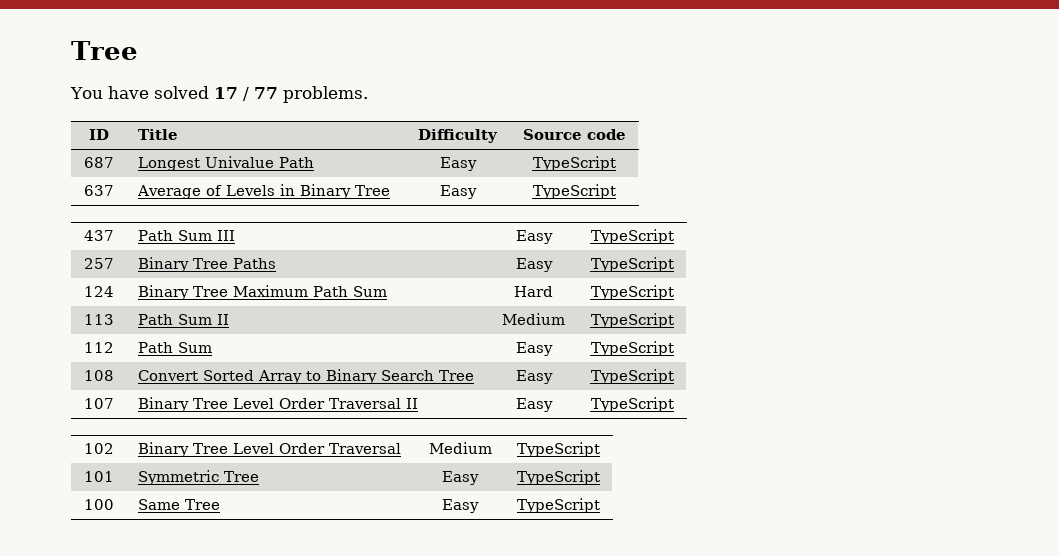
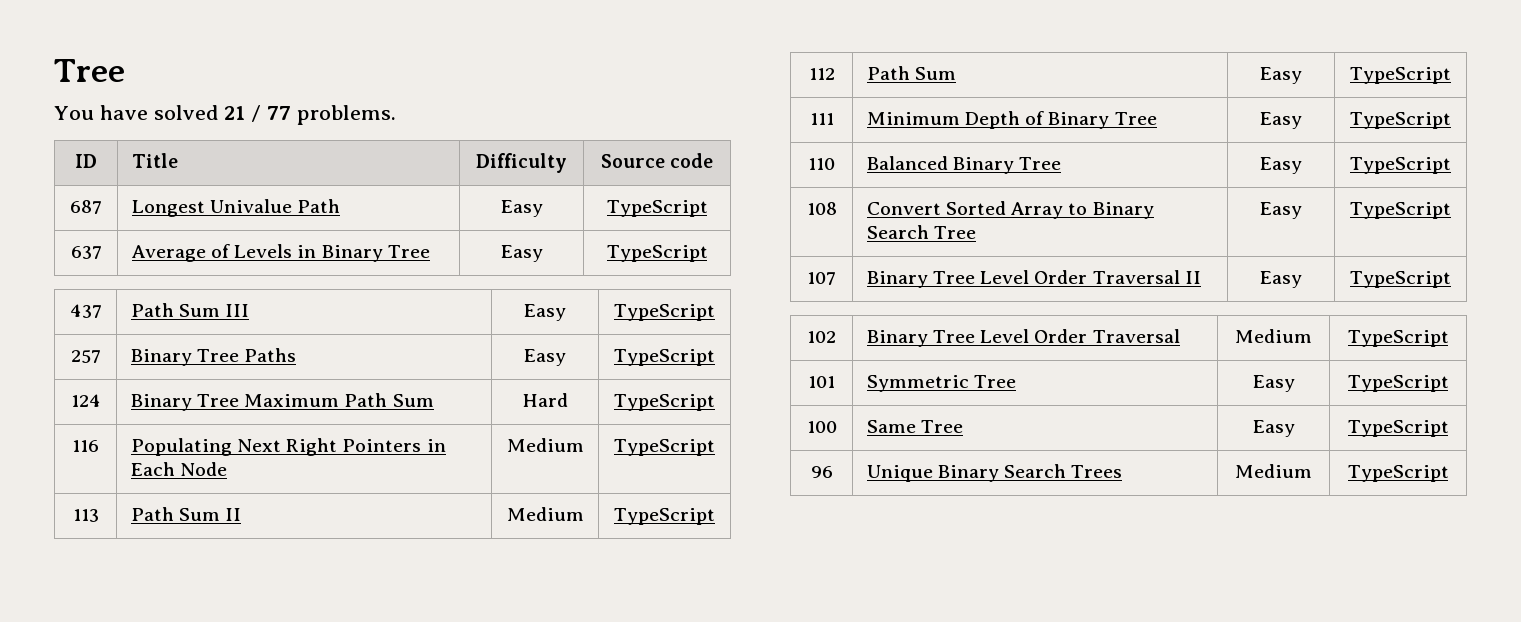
[213,87,238,99] 17 -> [224,106,246,120] 21
(674, 292) none -> [72,440,99,452] [130,438,446,456] [130,462,227,476] [506,438,584,452] [614,439,716,456] // 116 | Populating Next Right Pointers in Each Node | Medium | TypeScript
(674, 348) none -> [809,113,834,125] [866,111,1157,129] [1260,112,1302,129] [1350,112,1452,129] [808,158,835,170] [866,156,1062,174] [1260,157,1302,174] [1350,157,1452,174] // 111 | Minimum Depth of Binary Tree | Easy | TypeScript // 110 | Balanced Binary Tree | Easy | TypeScript
(600, 505) none -> [810,466,833,478] [866,464,1123,482] [1235,464,1312,478] [1347,465,1449,482] // 96 | Unique Binary Search Trees | Medium | TypeScript

